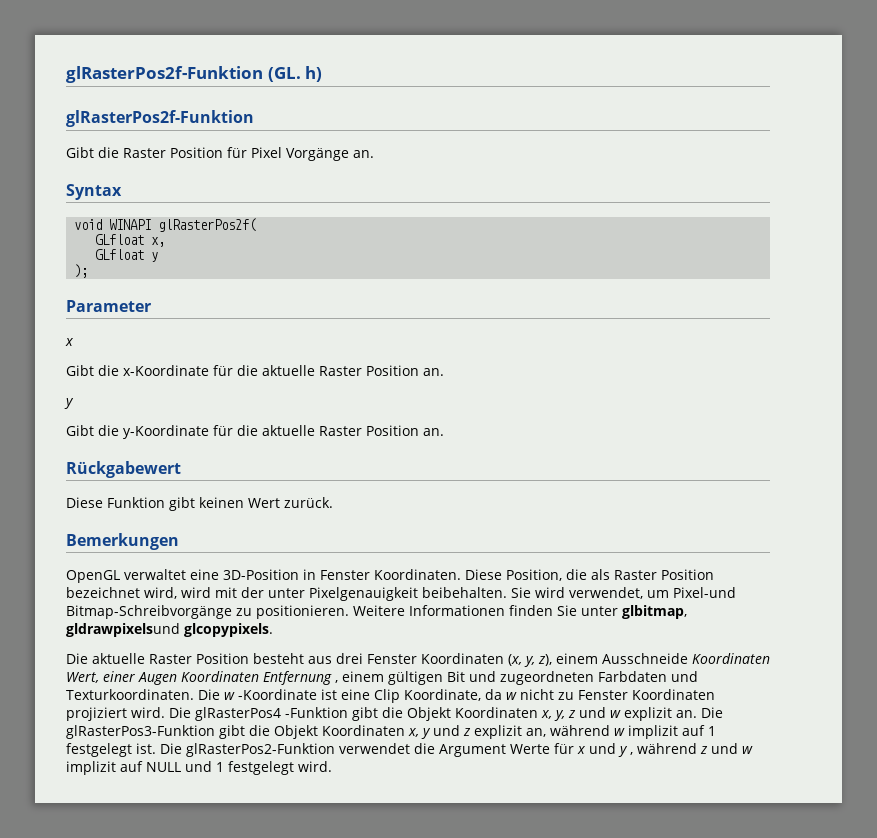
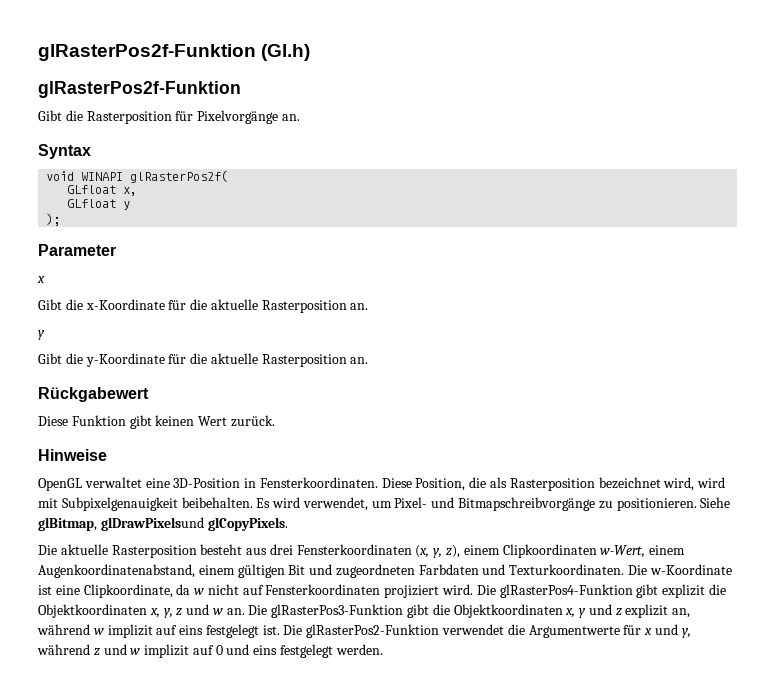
[66,66,323,83] glRasterPos2f-Funktion (GL. h) -> [38,44,311,61] glRasterPos2f-Funktion (Gl.h)
[123,147,349,161] Raster Position für Pixel Vorgänge -> [86,110,279,124] Rasterposition für Pixelvorgänge
[319,365,419,376] Raster Position -> [261,300,347,313] Rasterposition
[319,425,419,436] Raster Position -> [261,354,347,367] Rasterposition
[66,533,179,550] Bemerkungen -> [38,449,107,461] Hinweise
[320,569,461,580] Fenster Koordinaten. -> [259,477,378,488] Fensterkoordinaten.
[614,569,714,580] Raster Position -> [509,478,595,491] Rasterposition
[241,587,736,601] [66,605,687,619] [66,623,273,637] der unter Pixelgenauigkeit beibehalten. Sie wird verwendet, um Pixel-und Bitmap-Schreibvorgänge zu positionieren. Weitere Informationen finden Sie unter glbitmap, gldrawpixelsund glcopypixels. -> [61,497,731,511] [38,517,288,531] Subpixelgenauigkeit beibehalten. Es wird verwendet, um Pixel- und Bitmapschreibvorgänge zu positionieren. Siehe glBitmap, glDrawPixelsund glCopyPixels.
[149,653,249,664] Raster Position -> [111,545,197,558] Rasterposition
[367,653,504,664] Fenster Koordinaten -> [296,544,412,555] Fensterkoordinaten
[602,653,770,664] [66,671,338,685] Ausschneide Koordinaten Wert, einer Augen Koordinaten Entfernung , -> [502,544,686,558] [38,564,195,578] Clipkoordinaten w-Wert, einem Augenkoordinatenabstand,
[223,689,715,703] [66,707,538,721] w -Koordinate ist eine Clip Koordinate, da w nicht zu Fenster Koordinaten projiziert wird. Die glRasterPos4 -Funktion gibt die Objekt Koordinaten -> [649,564,732,575] [38,584,726,598] [38,604,147,618] w-Koordinate ist eine Clipkoordinate, da w nicht auf Fensterkoordinaten projiziert wird. Die glRasterPos4-Funktion gibt explizit die Objektkoordinaten
[624,707,672,721] explizit -> (223, 611) none
[274,725,405,739] Objekt Koordinaten -> [453,604,563,618] Objektkoordinaten
[708,726,716,736] 1 -> [179,625,204,635] eins
[439,744,550,757] Argument Werte -> [528,625,620,638] Argumentwerte
[618,746,633,757] y , -> [681,628,691,638] y,
[146,761,332,775] NULL und 1 festgelegt wird. -> [215,644,383,658] 0 und eins festgelegt werden.

